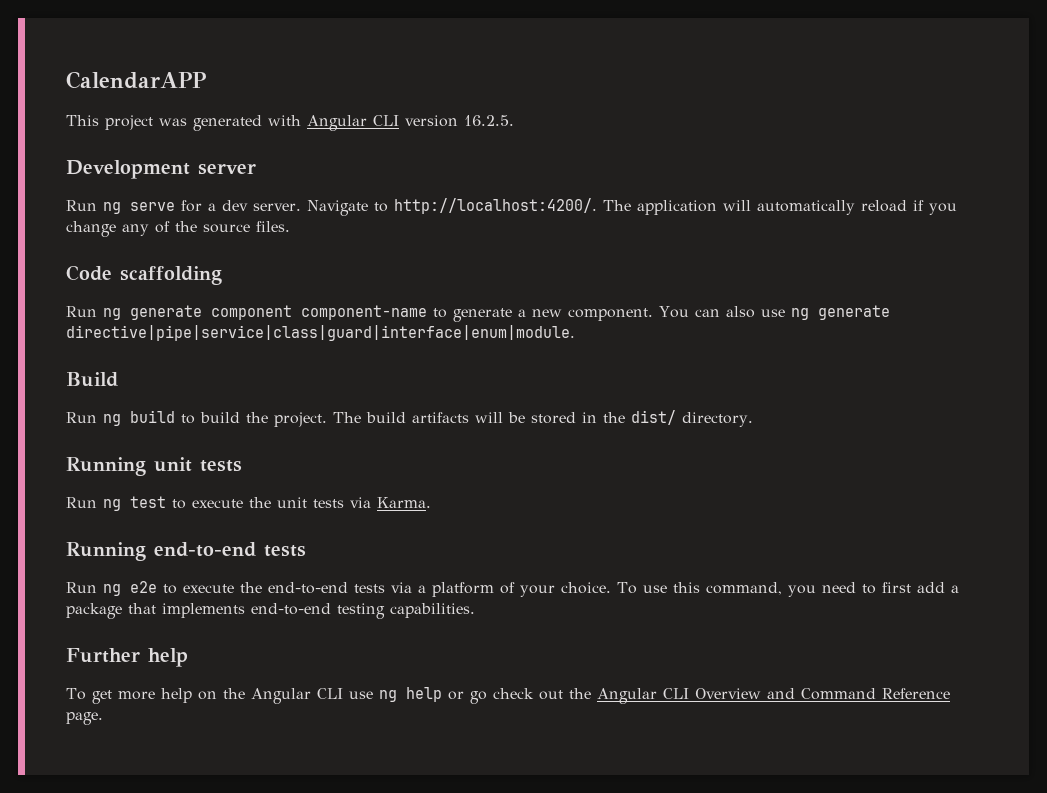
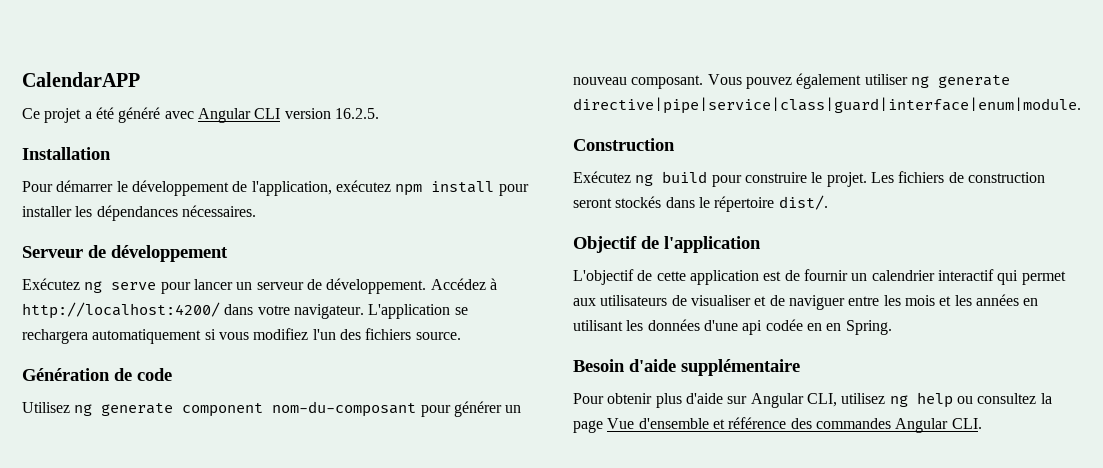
[66,115,514,131] [66,160,256,179] [66,198,957,216] [66,221,290,237] [66,265,222,285] [66,305,890,322] [66,325,575,341] [66,372,118,387] [66,410,753,427] [66,457,242,476] [66,496,431,511] [66,542,306,561] [66,581,959,597] [66,603,475,619] [66,648,188,667] [66,687,950,704] [66,712,103,725] This project was generated with Angular CLI version 16.2.5. // Development server // Run ng serve for a dev server. Navigate to http://localhost:4200/. The application will automatically reload if you change any of the source files. // Code scaffolding // Run ng generate component component-name to generate a new component. You can also use ng generate directive|pipe|service|class|guard|interface|enum|module. // Build // Run ng build to build the project. The build artifacts will be stored in the dist/ directory. // Running unit tests // Run ng test to execute the unit tests via Karma. // Running end-to-end tests // Run ng e2e to execute the end-to-end tests via a platform of your choice. To use this command, you need to first add a package that implements end-to-end testing capabilities. // Further help // To get more help on the Angular CLI use ng help or go check out the Angular CLI Overview and Command Reference page. -> [22,107,379,123] [22,147,111,160] [22,180,529,196] [22,205,256,221] [22,245,228,262] [22,278,497,294] [22,302,468,319] [22,328,461,344] [22,368,172,381] [22,401,522,417] [573,73,1010,89] [573,97,1081,114] [573,138,675,151] [573,171,1045,187] [573,195,828,212] [573,236,761,253] [573,269,1066,285] [573,294,1039,310] [573,319,892,335] [573,359,800,376] [573,392,1052,408] [573,417,982,433] Ce projet a été généré avec Angular CLI version 16.2.5. // Installation // Pour démarrer le développement de l'application, exécutez npm install pour installer les dépendances nécessaires. // Serveur de développement // Exécutez ng serve pour lancer un serveur de développement. Accédez à http://localhost:4200/ dans votre navigateur. L'application se rechargera automatiquement si vous modifiez l'un des fichiers source. // Génération de code // Utilisez ng generate component nom-du-composant pour générer un nouveau composant. Vous pouvez également utiliser ng generate directive|pipe|service|class|guard|interface|enum|module. // Construction // Exécutez ng build pour construire le projet. Les fichiers de construction seront stockés dans le répertoire dist/. // Objectif de l'application // L'objectif de cette application est de fournir un calendrier interactif qui permet aux utilisateurs de visualiser et de naviguer entre les mois et les années en utilisant les données d'une api codée en en Spring. // Besoin d'aide supplémentaire // Pour obtenir plus d'aide sur Angular CLI, utilisez ng help ou consultez la page Vue d'ensemble et référence des commandes Angular CLI.

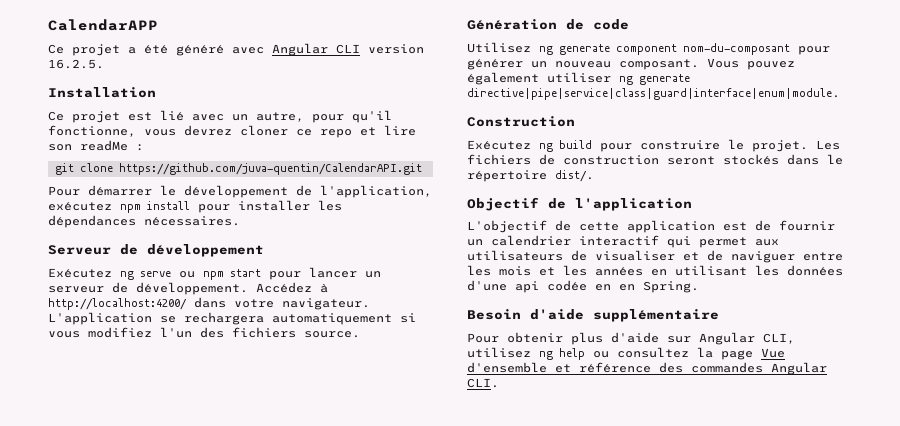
(111, 153) none -> [48,110,392,123] [48,125,416,138] [48,140,144,151] [54,163,422,175] // Ce projet est lié avec un autre, pour qu'il fonctionne, vous devrez cloner ce repo et lire son readMe : // git clone https://github.com/juva-quentin/CalendarAPI.git
(157, 286) none -> [179,269,261,280] ou npm start

